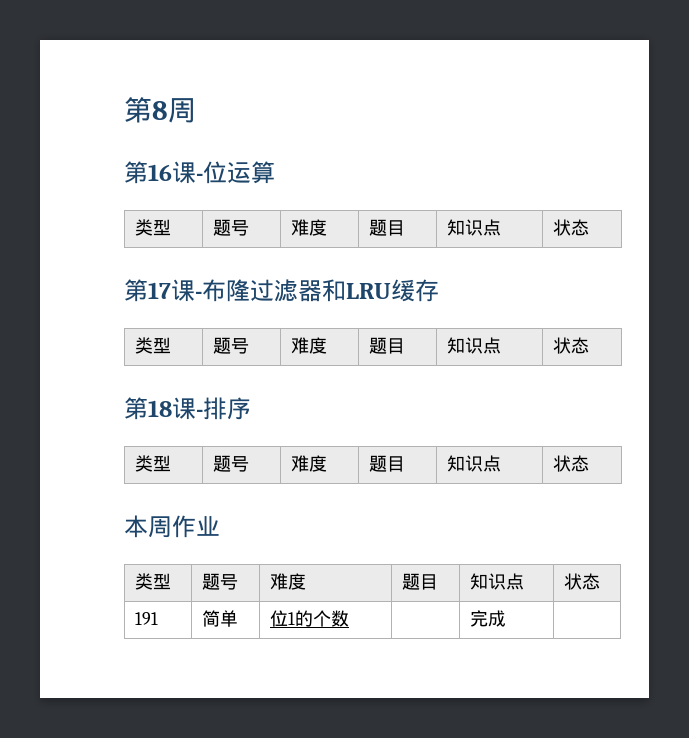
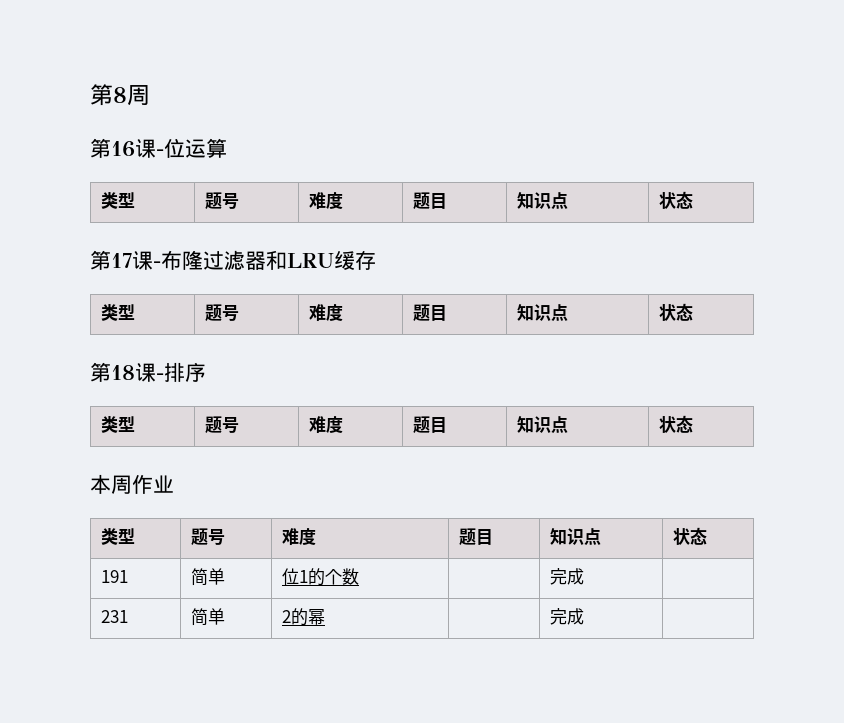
(507, 618) none -> [101,610,129,623] [191,608,226,626] [282,608,326,626] [550,608,585,625] // 231 | 简单 | 2的幂 | | 完成 |

